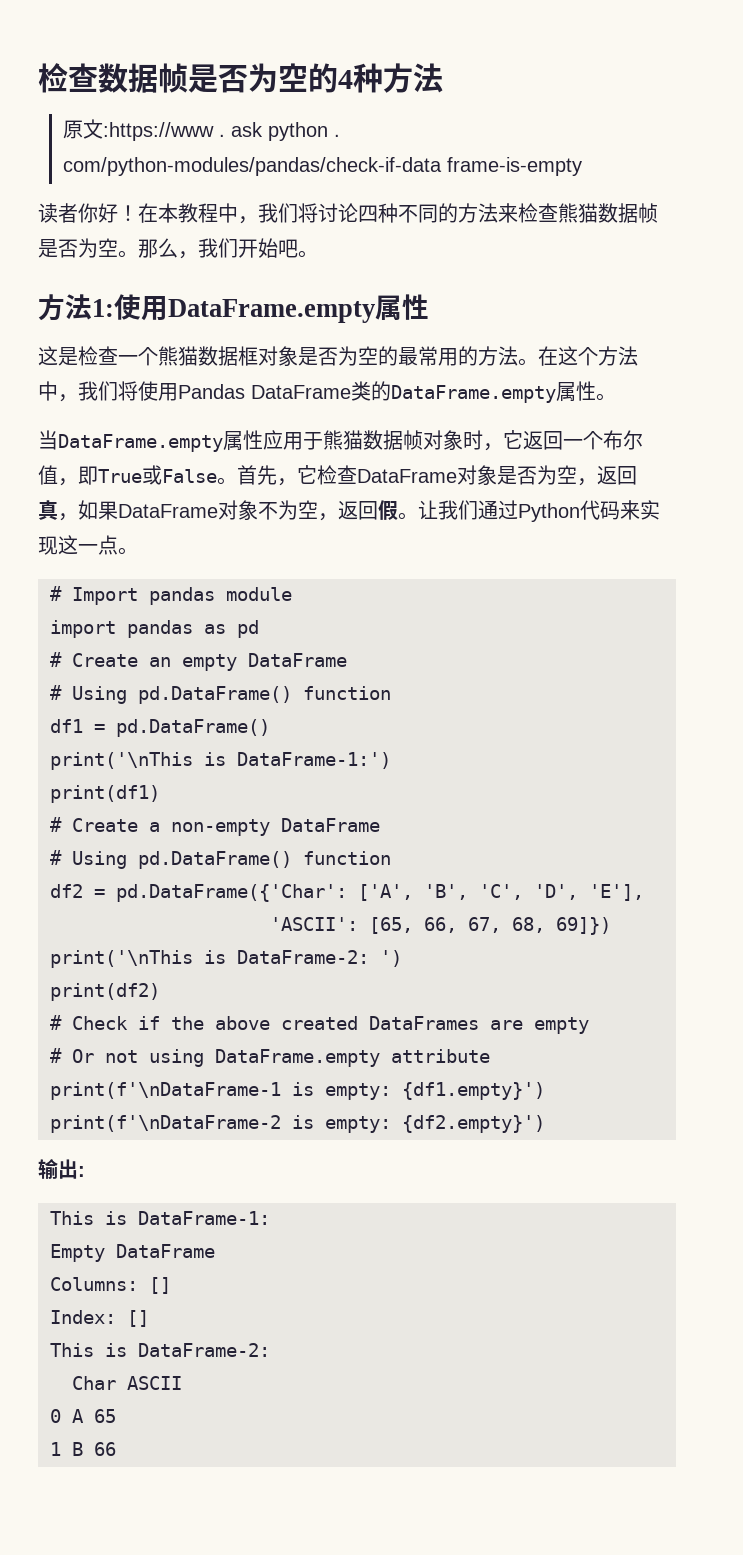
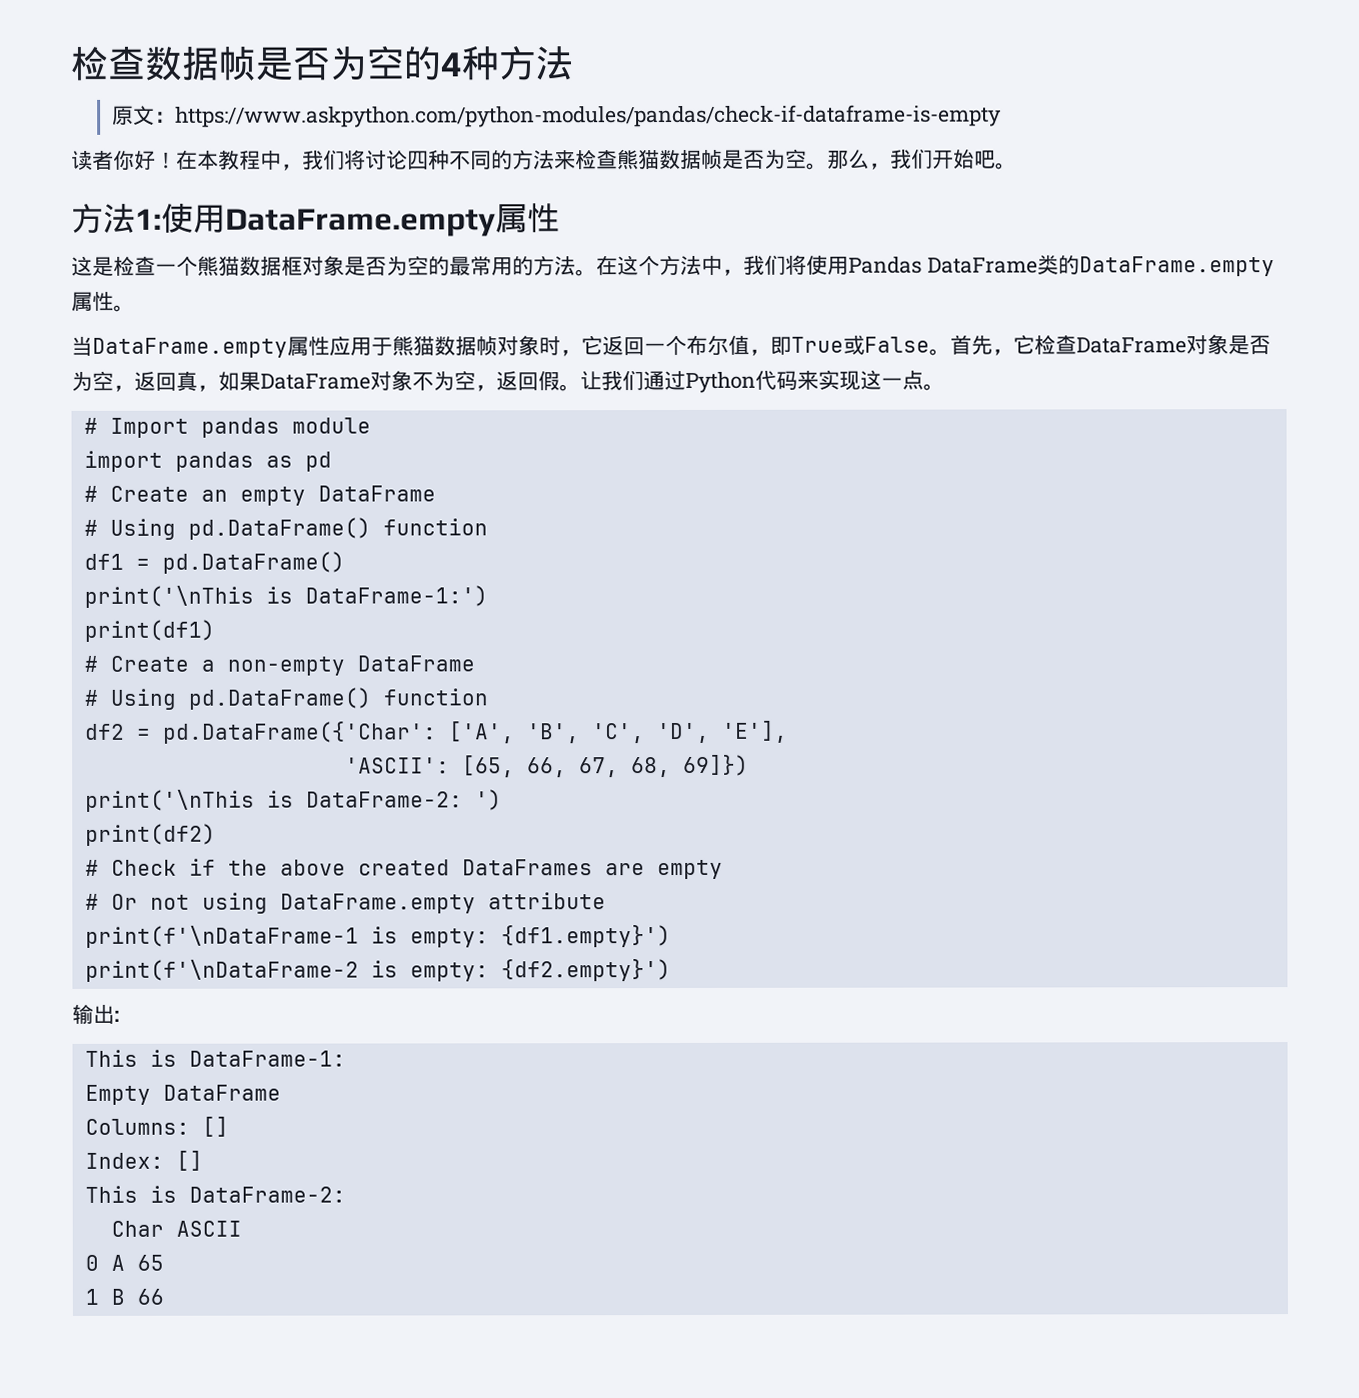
[103,122,341,141] [63,157,583,176] :https://www . ask python . com/python-modules/pandas/check-if-data frame-is-empty -> [153,104,1002,128] ：https://www.askpython.com/python-modules/pandas/check-if-dataframe-is-empty

